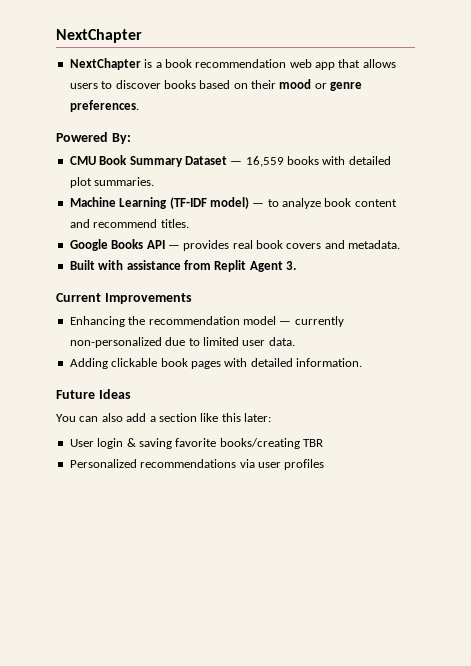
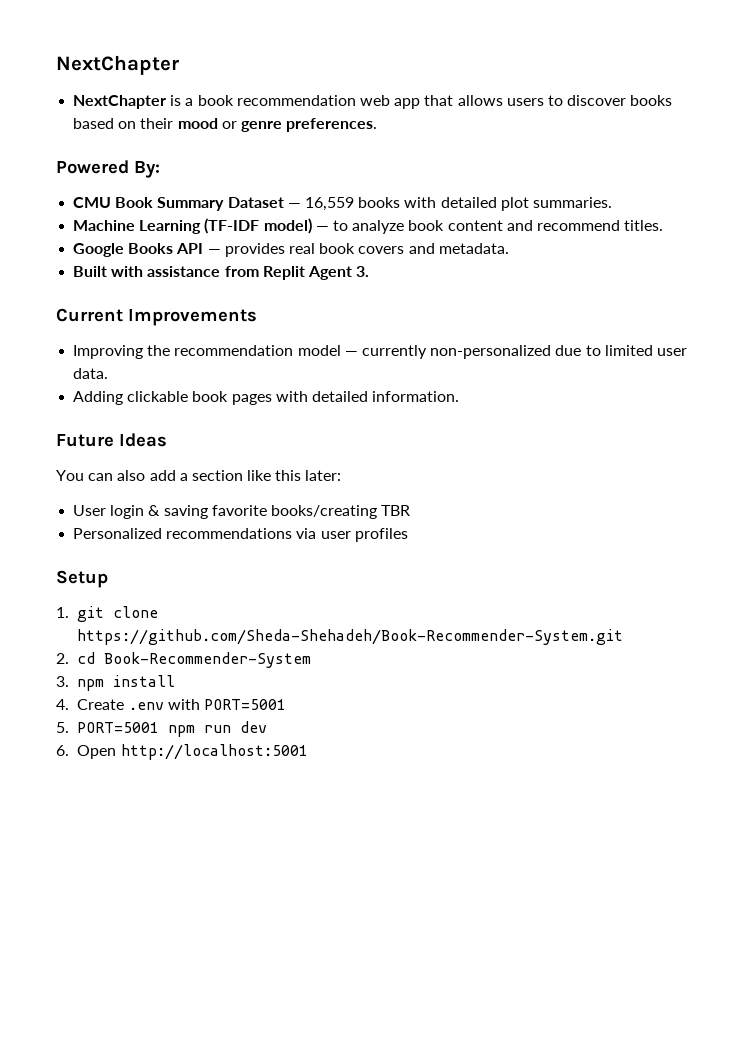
[69,316,125,327] Enhancing -> [73,345,144,359] Improving
(325, 464) none -> [56,570,108,588] [56,606,159,622] [77,629,624,645] [56,652,312,668] [56,675,176,691] [56,699,286,710] [56,721,268,737] [56,744,308,760] // Setup // 1. git clone https://github.com/Sheda-Shehadeh/Book-Recommender-System.git // 2. cd Book-Recommender-System // 3. npm install // 4. Create .env with PORT=5001 // 5. PORT=5001 npm run dev // 6. Open http://localhost:5001

